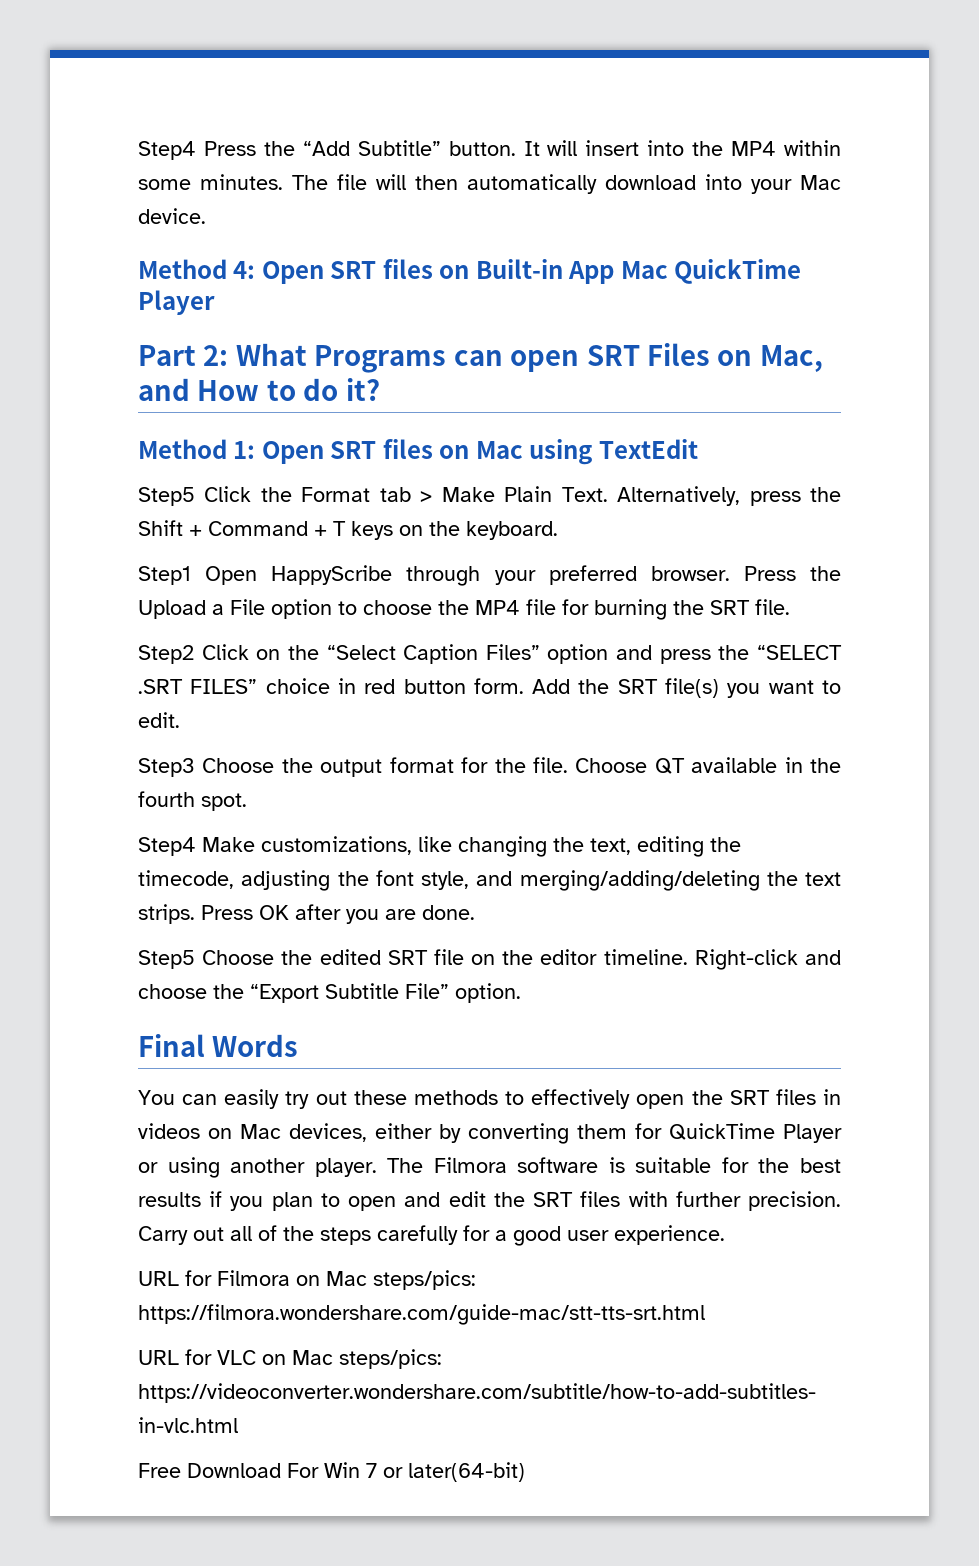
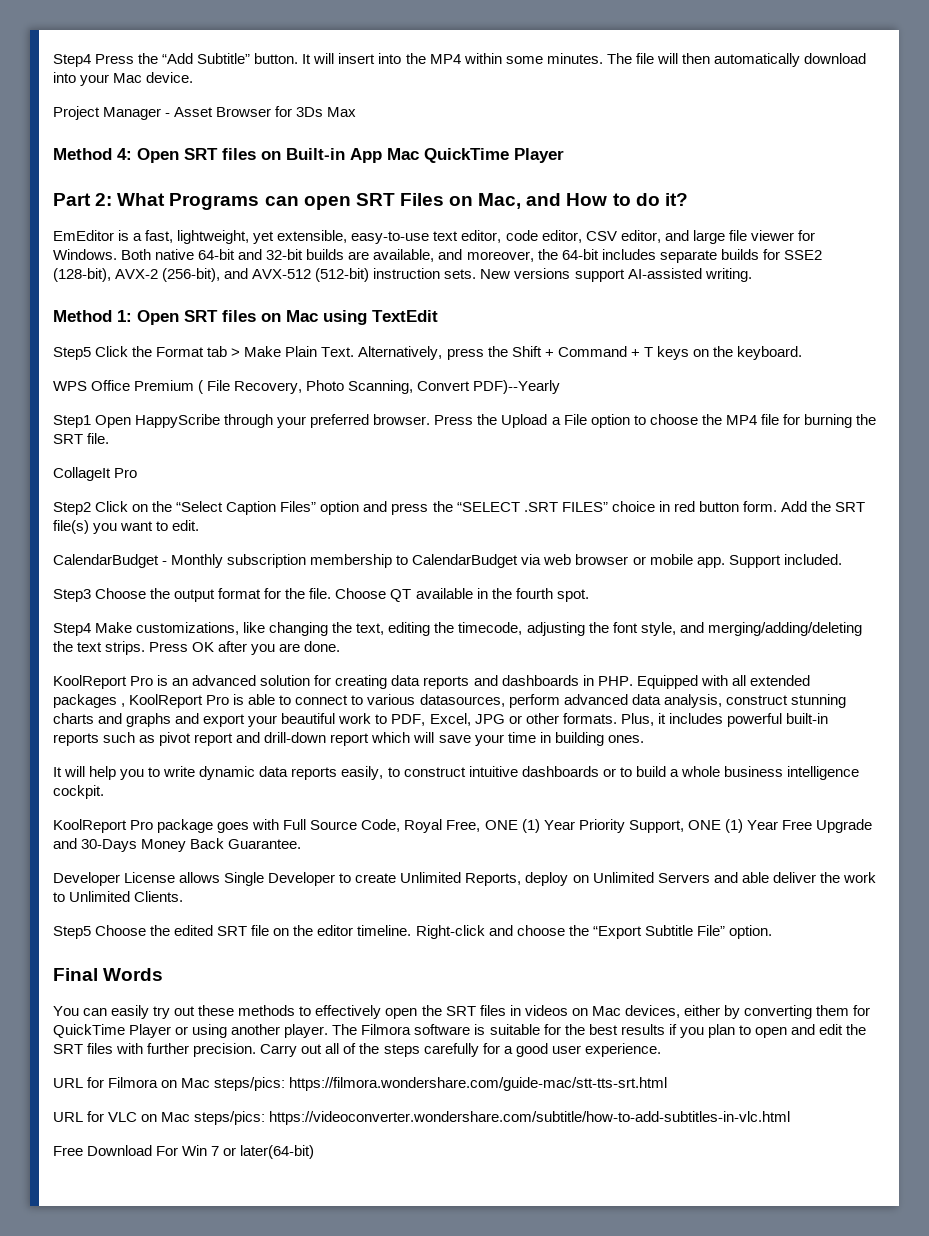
(206, 216) none -> [53,106,357,120] // Project Manager - Asset Browser for 3Ds Max
(380, 389) none -> [53,230,815,244] [53,249,822,263] [53,268,752,282] // EmEditor is a fast, lightweight, yet extensible, easy-to-use text editor, code editor, CSV editor, and large file viewer for Windows. Both native 64-bit and 32-bit builds are available, and moreover, the 64-bit includes separate builds for SSE2 (128-bit), AVX-2 (256-bit), and AVX-512 (512-bit) instruction sets. New versions support AI-assisted writing.
(558, 530) none -> [53,380,561,394] // WPS Office Premium ( File Recovery, Photo Scanning, Convert PDF)--Yearly
(790, 607) none -> [53,467,138,481] // CollageIt Pro
(180, 720) none -> [53,554,842,568] // CalendarBudget - Monthly subscription membership to CalendarBudget via web browser or mobile app. Support included.
(475, 912) none -> [53,675,810,689] [53,694,846,708] [53,713,828,727] [53,732,644,746] [53,766,859,780] [53,785,104,799] [53,819,872,833] [53,838,302,852] [53,872,876,886] [53,891,184,902] // KoolReport Pro is an advanced solution for creating data reports and dashboards in PHP. Equipped with all extended packages , KoolReport Pro is able to connect to various datasources, perform advanced data analysis, construct stunning charts and graphs and export your beautiful work to PDF, Excel, JPG or other formats. Plus, it includes powerful built-in reports such as pivot report and drill-down report which will save your time in building ones. // It will help you to write dynamic data reports easily, to construct intuitive dashboards or to build a whole business intelligence cockpit. // KoolReport Pro package goes with Full Source Code, Royal Free, ONE (1) Year Priority Support, ONE (1) Year Free Upgrade and 30-Days Money Back Guarantee. // Developer License allows Single Developer to create Unlimited Reports, deploy on Unlimited Servers and able deliver the work to Unlimited Clients.

